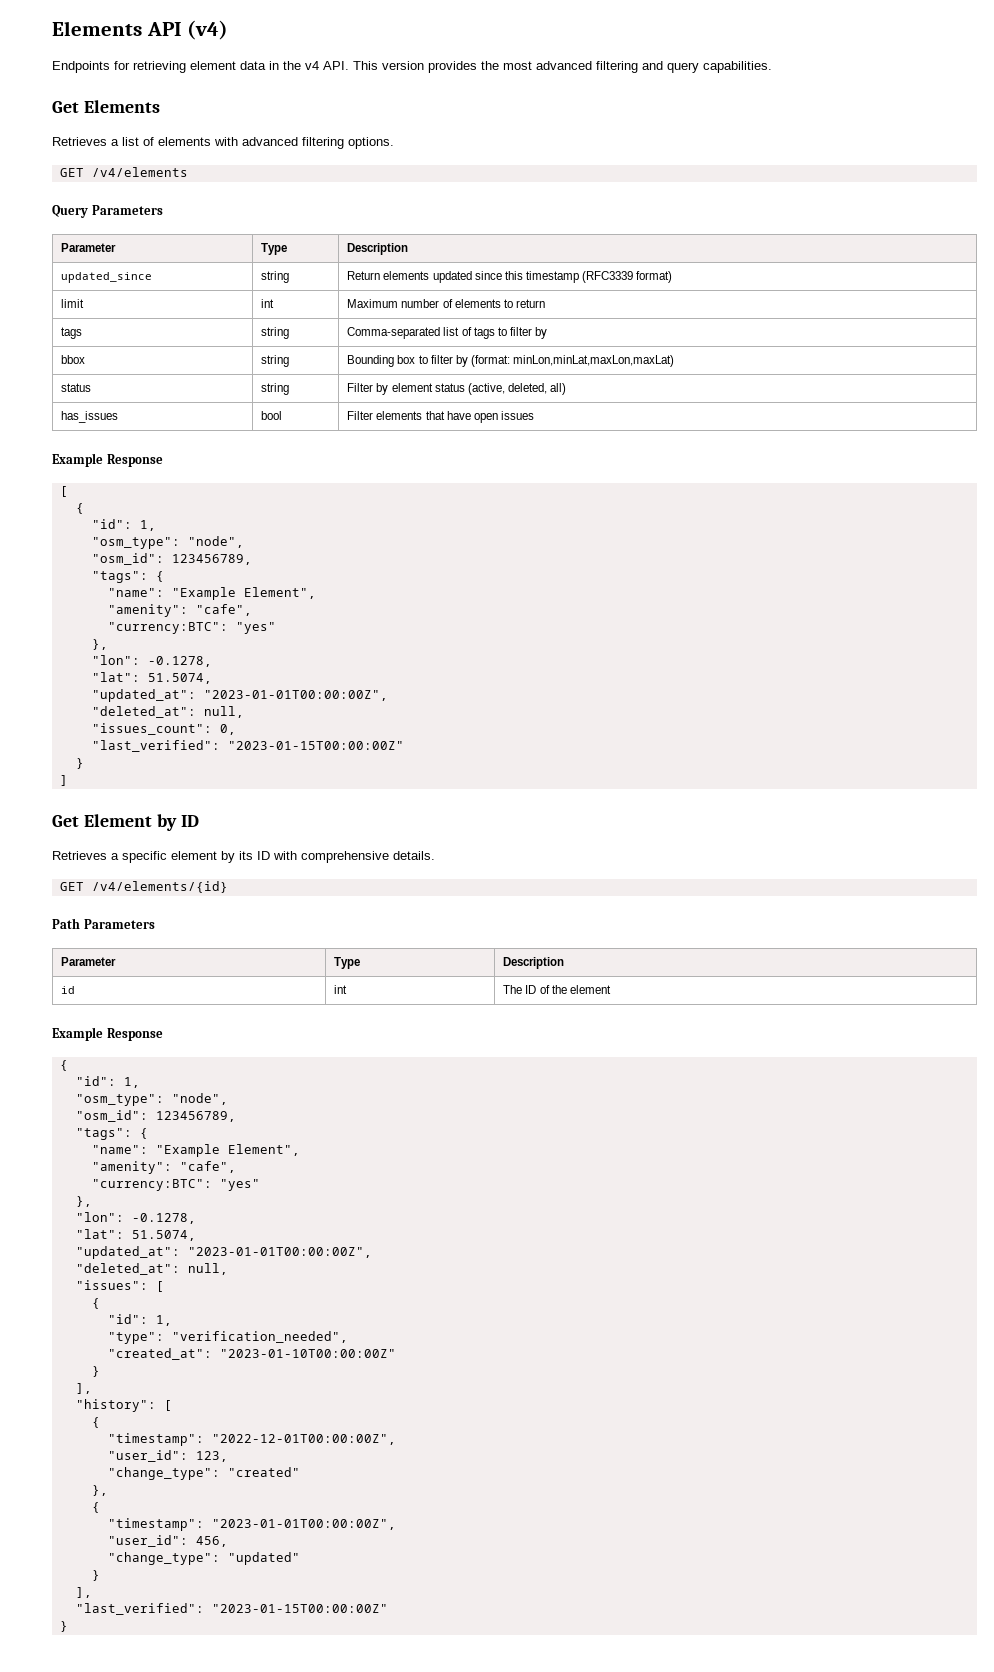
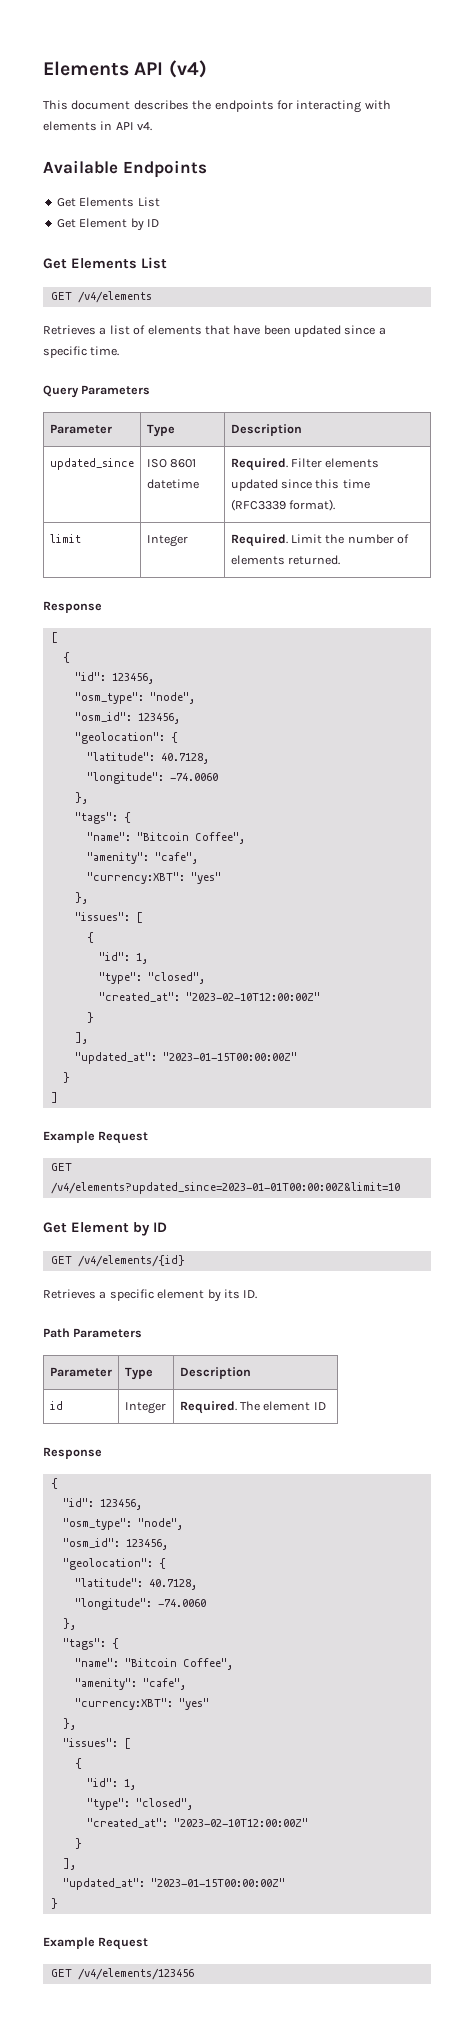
[52,61,772,73] [52,100,160,113] Endpoints for retrieving element data in the v4 API. This version provides the most advanced filtering and query capabilities. // Get Elements -> [43,100,391,113] [43,121,153,131] [43,160,207,178] [56,197,160,207] [56,218,159,231] [43,257,167,269] [50,291,152,303] This document describes the endpoints for interacting with elements in API v4. // Available Endpoints // Get Elements List // Get Element by ID // Get Elements List // GET /v4/elements
[214,137,394,149] [59,167,188,177] with advanced filtering options. // GET /v4/elements -> [204,325,386,337] [43,346,120,358] that have been updated since a specific time.
[261,271,290,283] [347,271,673,283] [61,299,85,308] [261,299,275,308] [347,299,545,308] [61,327,83,339] [261,327,290,339] [347,327,547,339] [61,355,86,364] [261,355,290,367] [347,355,674,367] [61,383,92,392] [261,383,290,395] [347,383,566,395] [61,411,119,423] [261,411,283,420] [347,411,534,423] [52,453,103,467] string | Return elements updated since this timestamp (RFC3339 format) // limit | int | Maximum number of elements to return // tags | string | Comma-separated list of tags to filter by // bbox | string | Bounding box to filter by (format: minLon,minLat,maxLon,maxLat) // status | string | Filter by element status (active, deleted, all) // has_issues | bool | Filter elements that have open issues // Example -> [146,459,196,468] [146,479,199,489] [230,458,380,471] [230,479,370,491] [230,499,335,511] [49,534,81,543] [146,535,188,547] [230,534,409,547] [230,555,340,565] ISO 8601 datetime | Required. Filter elements updated since this time (RFC3339 format). // limit | Integer | Required. Limit the number of elements returned. //
[139,520,156,531] [91,536,244,549] [91,553,252,565] [91,571,164,583] [107,587,316,600] [107,604,252,617] [107,622,276,634] [91,639,108,650] [91,655,212,667] [91,672,212,684] [91,689,388,702] [91,706,244,718] [91,723,236,735] [91,740,220,752] 1, // "osm_type": "node", // "osm_id": 123456789, // "tags": { // "name": "Example Element", // "amenity": "cafe", // "currency:BTC": "yes" // }, // "lon": -0.1278, // "lat": 51.5074, // "updated_at": "2023-01-01T00:00:00Z", // "deleted_at": null, // "issues_count": 0, // "last_verified": -> [111,673,154,684] [74,692,195,704] [74,712,180,724] [74,732,178,744] [86,752,209,764] [86,772,218,784] [74,792,88,804] [74,812,131,824] [86,832,245,844] [86,852,198,864] [86,872,221,884] [74,892,88,904] [74,912,143,923] [86,932,94,943] [98,952,148,964] [98,972,205,984] [98,992,320,1002] [86,1012,94,1023] [74,1032,88,1044] [74,1052,157,1064] 123456, // "osm_type": "node", // "osm_id": 123456, // "geolocation": { // "latitude": 40.7128, // "longitude": -74.0060 // }, // "tags": { // "name": "Bitcoin Coffee", // "amenity": "cafe", // "currency:XBT": "yes" // }, // "issues": [ // { // "id": 1, // "type": "closed", // "created_at": "2023-02-10T12:00:00Z" // } // ], // "updated_at":
[52,814,199,831] // Get Element by ID -> [43,1131,149,1144] [50,1163,72,1171] [50,1182,400,1194] [43,1222,167,1236] [50,1255,185,1267] // Example Request // GET /v4/elements?updated_since=2023-01-01T00:00:00Z&limit=10 // Get Element by ID // GET /v4/elements/{id}
[257,851,435,863] [59,881,228,893] ID with comprehensive details. // GET /v4/elements/{id} -> [243,1290,258,1299] ID.
[334,985,348,994] [503,985,611,994] [52,1027,103,1041] int | The ID of the element // Example -> [124,1402,166,1414] [179,1401,326,1414] Integer | Required. The element ID //
[123,1077,140,1088] [75,1093,228,1106] [75,1110,236,1122] [75,1128,148,1140] [91,1144,300,1157] [91,1161,236,1174] [91,1179,260,1191] [75,1196,92,1207] [75,1212,196,1224] [75,1229,196,1241] [75,1246,372,1259] [75,1263,228,1275] [75,1280,164,1292] [91,1298,100,1309] [107,1314,172,1326] [107,1331,348,1344] [107,1348,396,1360] [91,1366,100,1377] [75,1383,92,1394] [75,1399,172,1412] [91,1417,100,1428] [107,1433,396,1446] [107,1450,228,1462] [107,1467,300,1480] [91,1485,108,1496] [91,1502,100,1513] [107,1518,396,1531] [107,1535,228,1547] [107,1552,300,1565] [91,1570,100,1581] [75,1587,92,1598] [75,1603,388,1615] [59,1621,68,1632] 1, // "osm_type": "node", // "osm_id": 123456789, // "tags": { // "name": "Example Element", // "amenity": "cafe", // "currency:BTC": "yes" // }, // "lon": -0.1278, // "lat": 51.5074, // "updated_at": "2023-01-01T00:00:00Z", // "deleted_at": null, // "issues": [ // { // "id": 1, // "type": "verification_needed", // "created_at": "2023-01-10T00:00:00Z" // } // ], // "history": [ // { // "timestamp": "2022-12-01T00:00:00Z", // "user_id": 123, // "change_type": "created" // }, // { // "timestamp": "2023-01-01T00:00:00Z", // "user_id": 456, // "change_type": "updated" // } // ], // "last_verified": "2023-01-15T00:00:00Z" // } -> [99,1499,142,1510] [62,1518,183,1530] [62,1538,168,1550] [62,1558,166,1570] [74,1578,197,1590] [74,1598,206,1610] [62,1618,76,1630] [62,1638,119,1650] [74,1658,233,1670] [74,1678,186,1690] [74,1698,209,1710] [62,1718,76,1730] [62,1738,131,1749] [74,1758,82,1769] [86,1778,136,1790] [86,1798,193,1810] [86,1818,308,1828] [74,1838,82,1849] [62,1858,76,1870] [62,1878,285,1890] [50,1898,58,1909] [43,1937,149,1950] [50,1968,194,1980] 123456, // "osm_type": "node", // "osm_id": 123456, // "geolocation": { // "latitude": 40.7128, // "longitude": -74.0060 // }, // "tags": { // "name": "Bitcoin Coffee", // "amenity": "cafe", // "currency:XBT": "yes" // }, // "issues": [ // { // "id": 1, // "type": "closed", // "created_at": "2023-02-10T12:00:00Z" // } // ], // "updated_at": "2023-01-15T00:00:00Z" // } // Example Request // GET /v4/elements/123456

